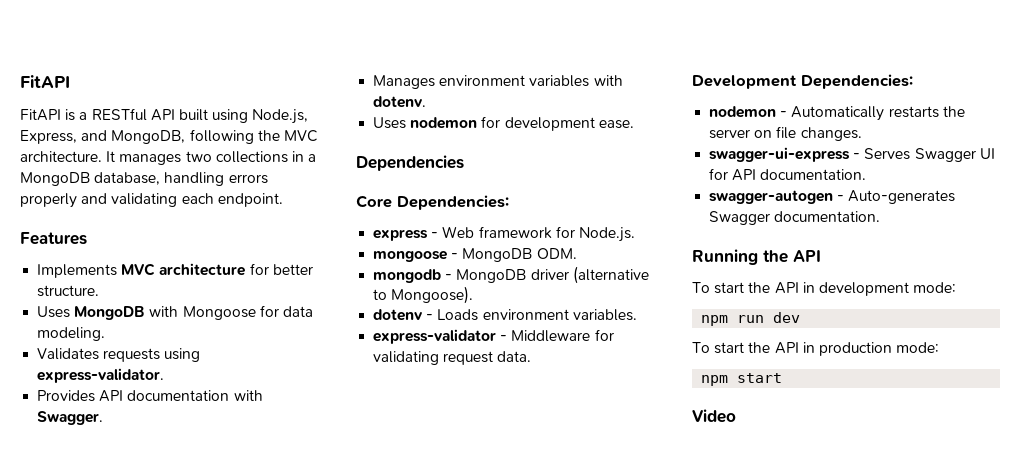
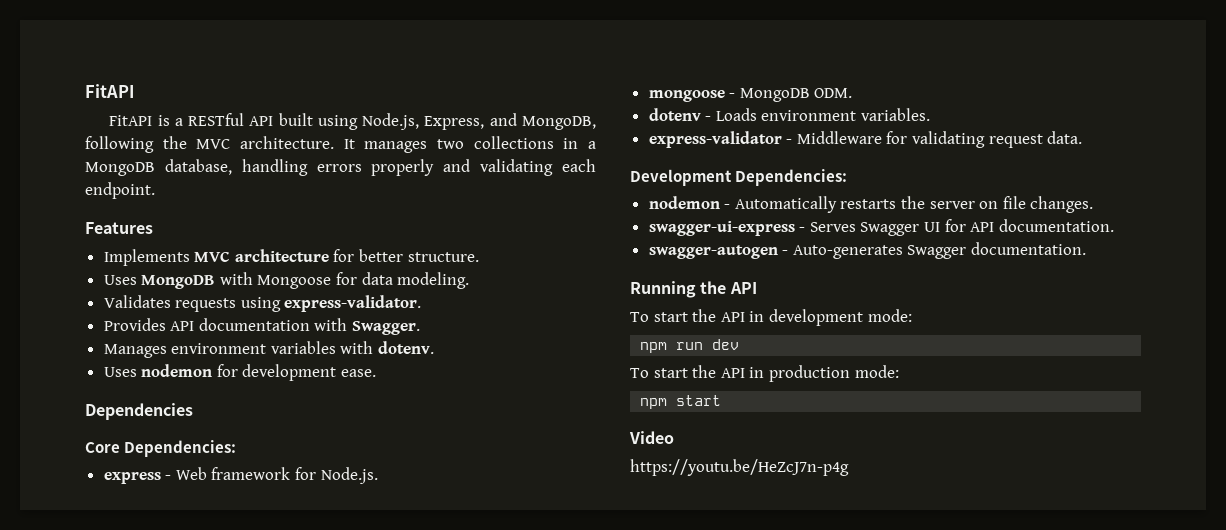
[373,266,649,284] [373,286,474,304] // mongodb - MongoDB driver (alternative to Mongoose). -> (853, 93) none
(736, 416) none -> [630,459,849,476] // https://youtu.be/HeZcJ7n-p4g

